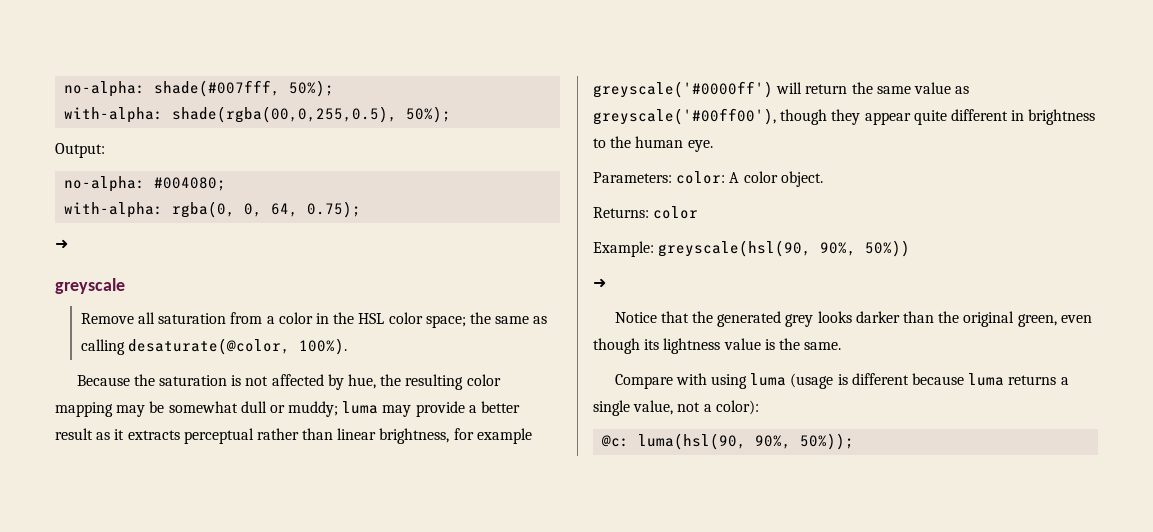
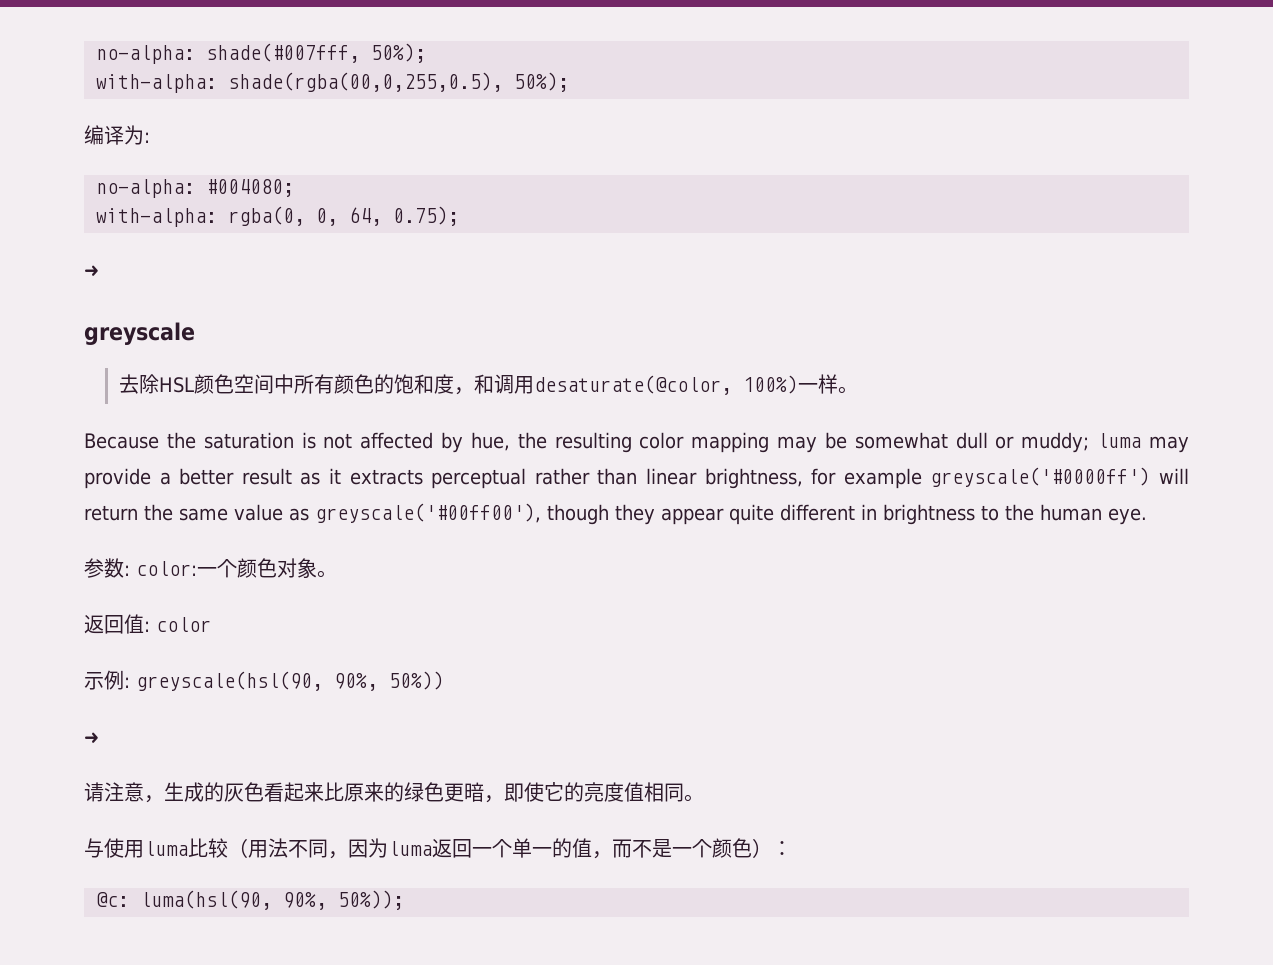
[55,143,105,158] Output: -> [84,125,150,145] 编译为:
[80,312,548,328] [80,338,348,355] Remove all saturation from a color in the HSL color space; the same as calling desaturate(@color, 100%). -> [119,374,859,395] 去除HSL颜色空间中所有颜色的饱和度，和调用desaturate(@color, 100%)一样。
[593,171,823,187] [593,207,649,218] Parameters: color: A color object. // Returns: -> [84,558,337,578] [84,614,150,634] 参数: color:一个颜色对象。 // 返回值:
[593,241,654,257] Example: -> [84,670,130,690] 示例:
[614,311,1092,327] [593,338,842,354] [614,373,1069,389] [593,400,759,416] Notice that the generated grey looks darker than the original green, even though its lightness value is the same. // Compare with using luma (usage is different because luma returns a single value, not a color): -> [84,782,704,803] [84,838,792,859] 请注意，生成的灰色看起来比原来的绿色更暗，即使它的亮度值相同。 // 与使用luma比较（用法不同，因为luma返回一个单一的值，而不是一个颜色）：

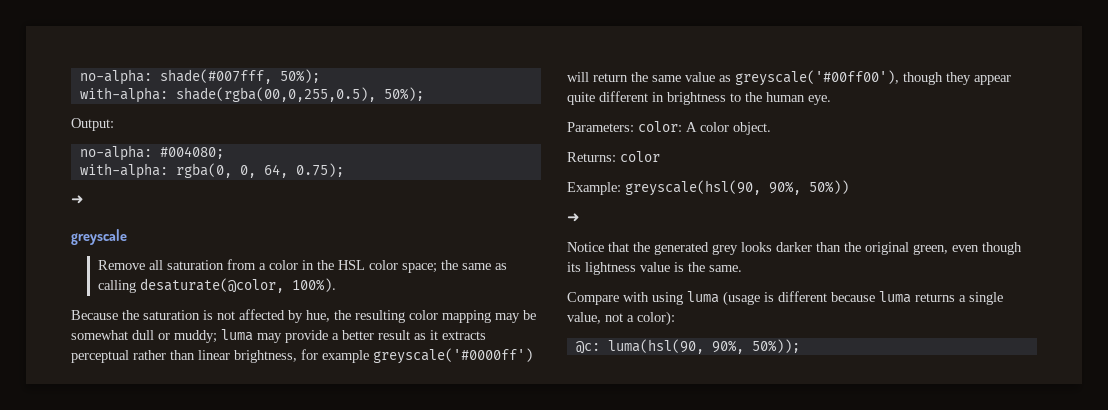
[84,125,150,145] 编译为: -> [71,118,114,131] Output:
[119,374,859,395] 去除HSL颜色空间中所有颜色的饱和度，和调用desaturate(@color, 100%)一样。 -> [97,259,507,273] [97,278,336,293] Remove all saturation from a color in the HSL color space; the same as calling desaturate(@color, 100%).
[84,558,337,578] [84,614,150,634] 参数: color:一个颜色对象。 // 返回值: -> [567,121,771,135] [567,152,616,162] Parameters: color: A color object. // Returns:
[84,670,130,690] 示例: -> [567,182,621,195] Example:
[84,782,704,803] [84,838,792,859] 请注意，生成的灰色看起来比原来的绿色更暗，即使它的亮度值相同。 // 与使用luma比较（用法不同，因为luma返回一个单一的值，而不是一个颜色）： -> [567,242,1022,255] [567,262,742,275] [567,291,1003,306] [567,311,675,326] Notice that the generated grey looks darker than the original green, even though its lightness value is the same. // Compare with using luma (usage is different because luma returns a single value, not a color):

